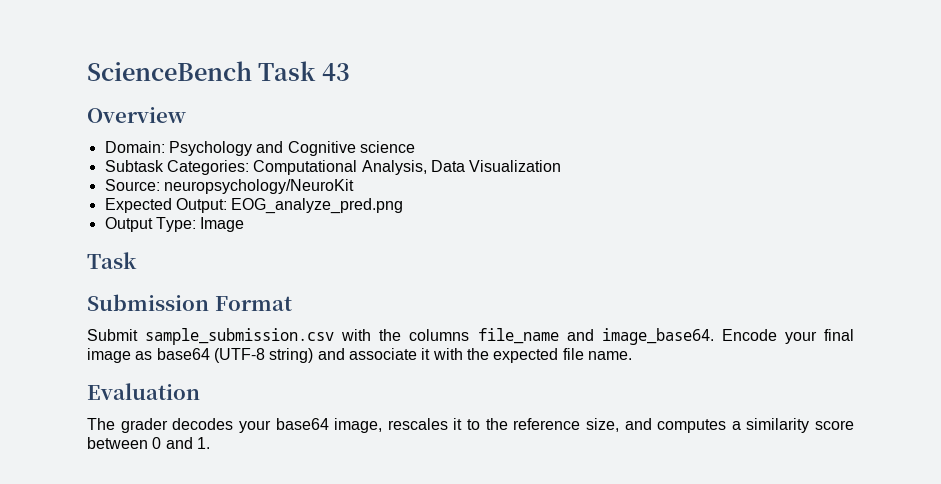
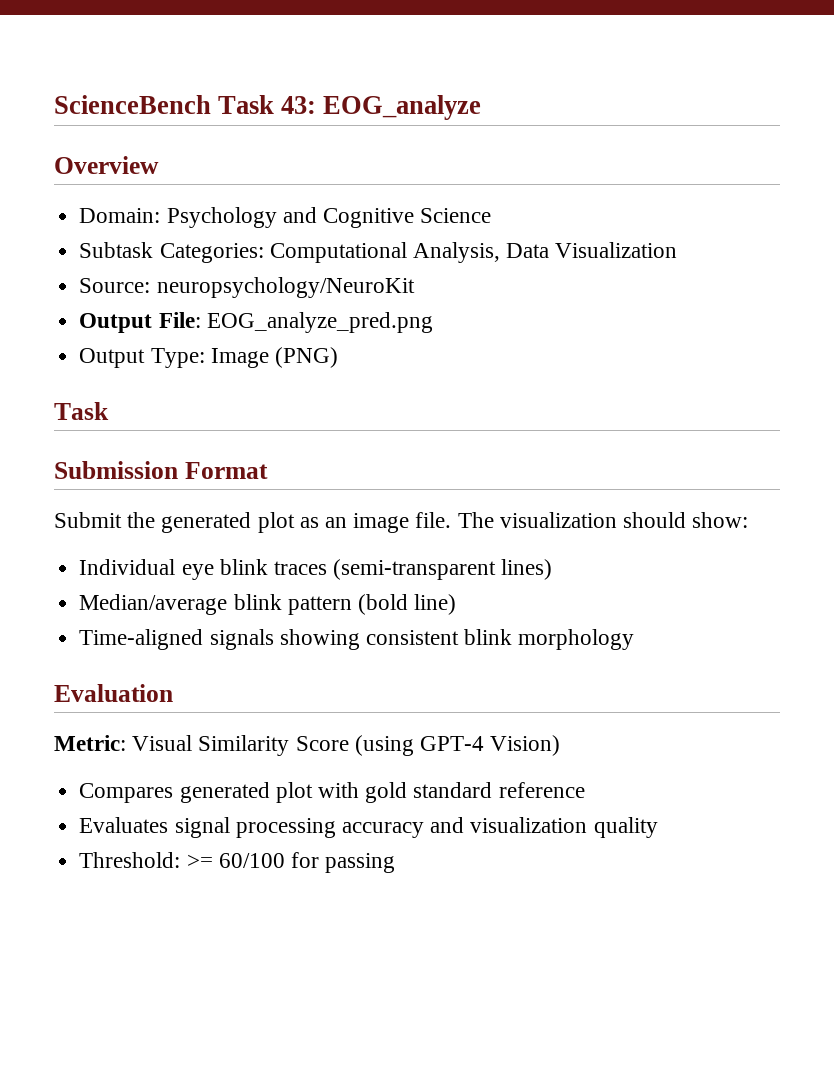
[321,63,350,81] 43 -> [281,95,482,120] 43: EOG_analyze
[359,141,415,153] science -> [420,208,492,223] Science
[104,198,227,213] Expected Output: -> [79,312,201,333] Output File:
(245, 224) none -> [274,347,338,368] (PNG)
[145,328,855,345] [87,348,632,363] [87,383,200,400] [87,418,854,433] [87,437,210,449] sample_submission.csv with the columns file_name and image_base64. Encode your final image as base64 (UTF-8 string) and associate it with the expected file name. // Evaluation // The grader decodes your base64 image, rescales it to the reference size, and computes a similarity score between 0 and 1. -> [127,512,749,533] [79,559,553,580] [79,594,457,615] [79,629,635,650] [54,684,173,702] [54,735,561,756] [79,782,585,803] [79,817,658,838] [79,852,396,873] the generated plot as an image file. The visualization should show: // Individual eye blink traces (semi-transparent lines) // Median/average blink pattern (bold line) // Time-aligned signals showing consistent blink morphology // Evaluation // Metric: Visual Similarity Score (using GPT-4 Vision) // Compares generated plot with gold standard reference // Evaluates signal processing accuracy and visualization quality // Threshold: >= 60/100 for passing

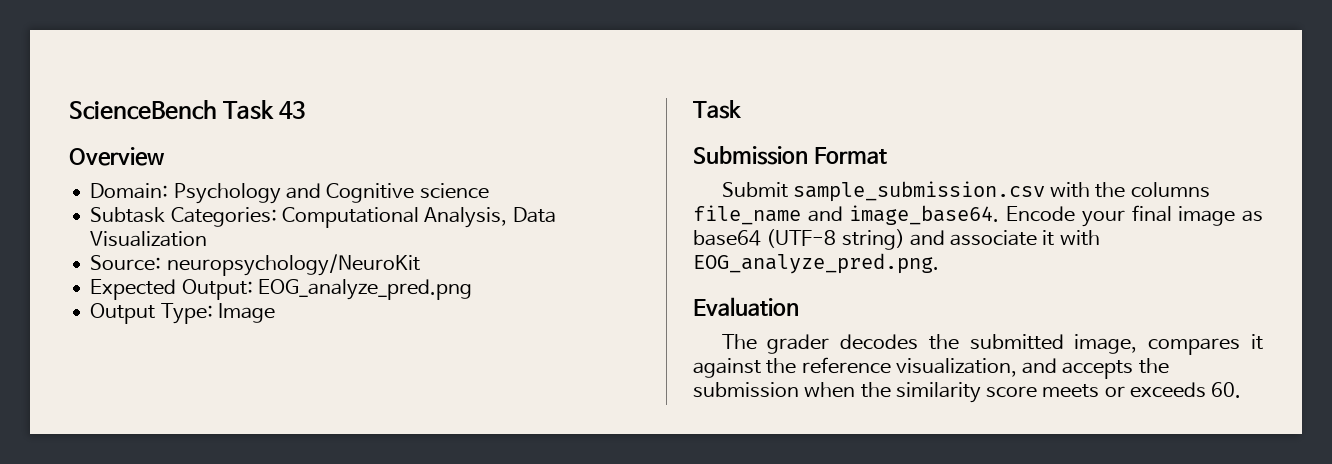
[281,95,482,120] 43: EOG_analyze -> [279,101,306,119] 43
[420,208,492,223] Science -> [419,183,489,199] science
[79,312,201,333] Output File: -> [90,279,253,300] Expected Output:
[274,347,338,368] (PNG) -> (275, 313) none
[127,512,749,533] [79,559,553,580] [79,594,457,615] [79,629,635,650] [54,684,173,702] [54,735,561,756] [79,782,585,803] [79,817,658,838] [79,852,396,873] the generated plot as an image file. The visualization should show: // Individual eye blink traces (semi-transparent lines) // Median/average blink pattern (bold line) // Time-aligned signals showing consistent blink morphology // Evaluation // Metric: Visual Similarity Score (using GPT-4 Vision) // Compares generated plot with gold standard reference // Evaluates signal processing accuracy and visualization quality // Threshold: >= 60/100 for passing -> [792,181,1210,202] [693,205,1264,227] [693,229,1100,250] [693,253,939,274] [693,297,799,316] [721,334,1263,355] [693,357,1169,379] [693,382,1242,403] sample_submission.csv with the columns file_name and image_base64. Encode your final image as base64 (UTF-8 string) and associate it with EOG_analyze_pred.png. // Evaluation // The grader decodes the submitted image, compares it against the reference visualization, and accepts the submission when the similarity score meets or exceeds 60.

